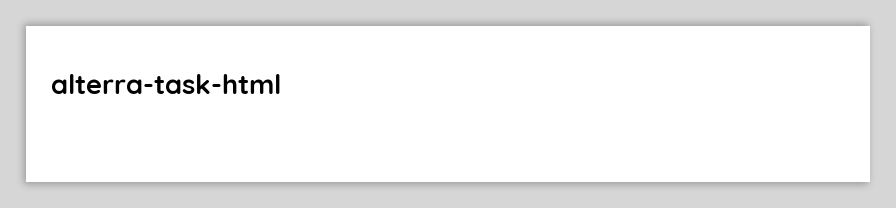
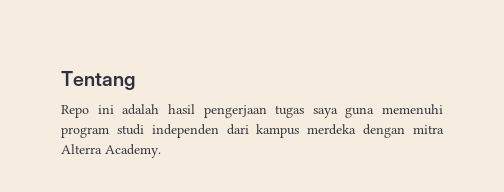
[51,74,281,94] alterra-task-html -> [61,71,135,90] [61,104,443,118] [61,124,444,138] [61,144,161,158] Tentang // Repo ini adalah hasil pengerjaan tugas saya guna memenuhi program studi independen dari kampus merdeka dengan mitra Alterra Academy.

